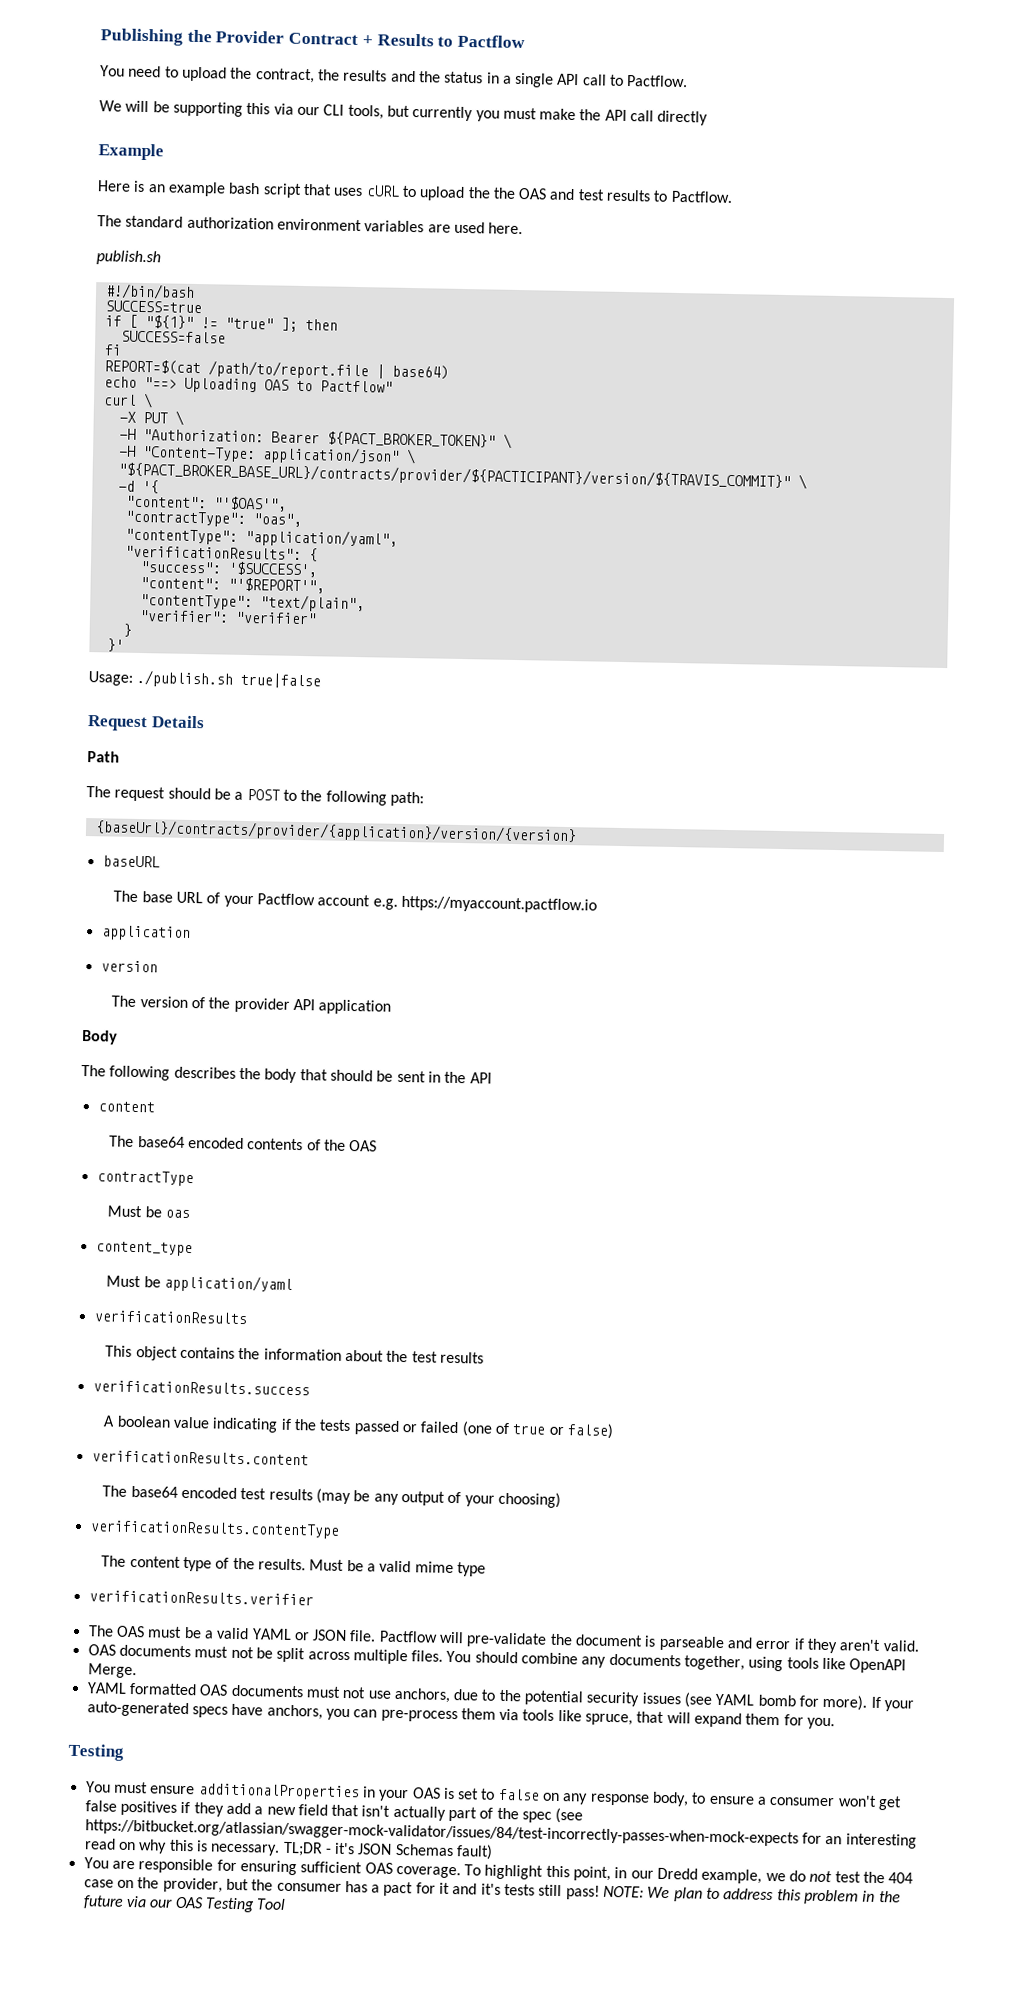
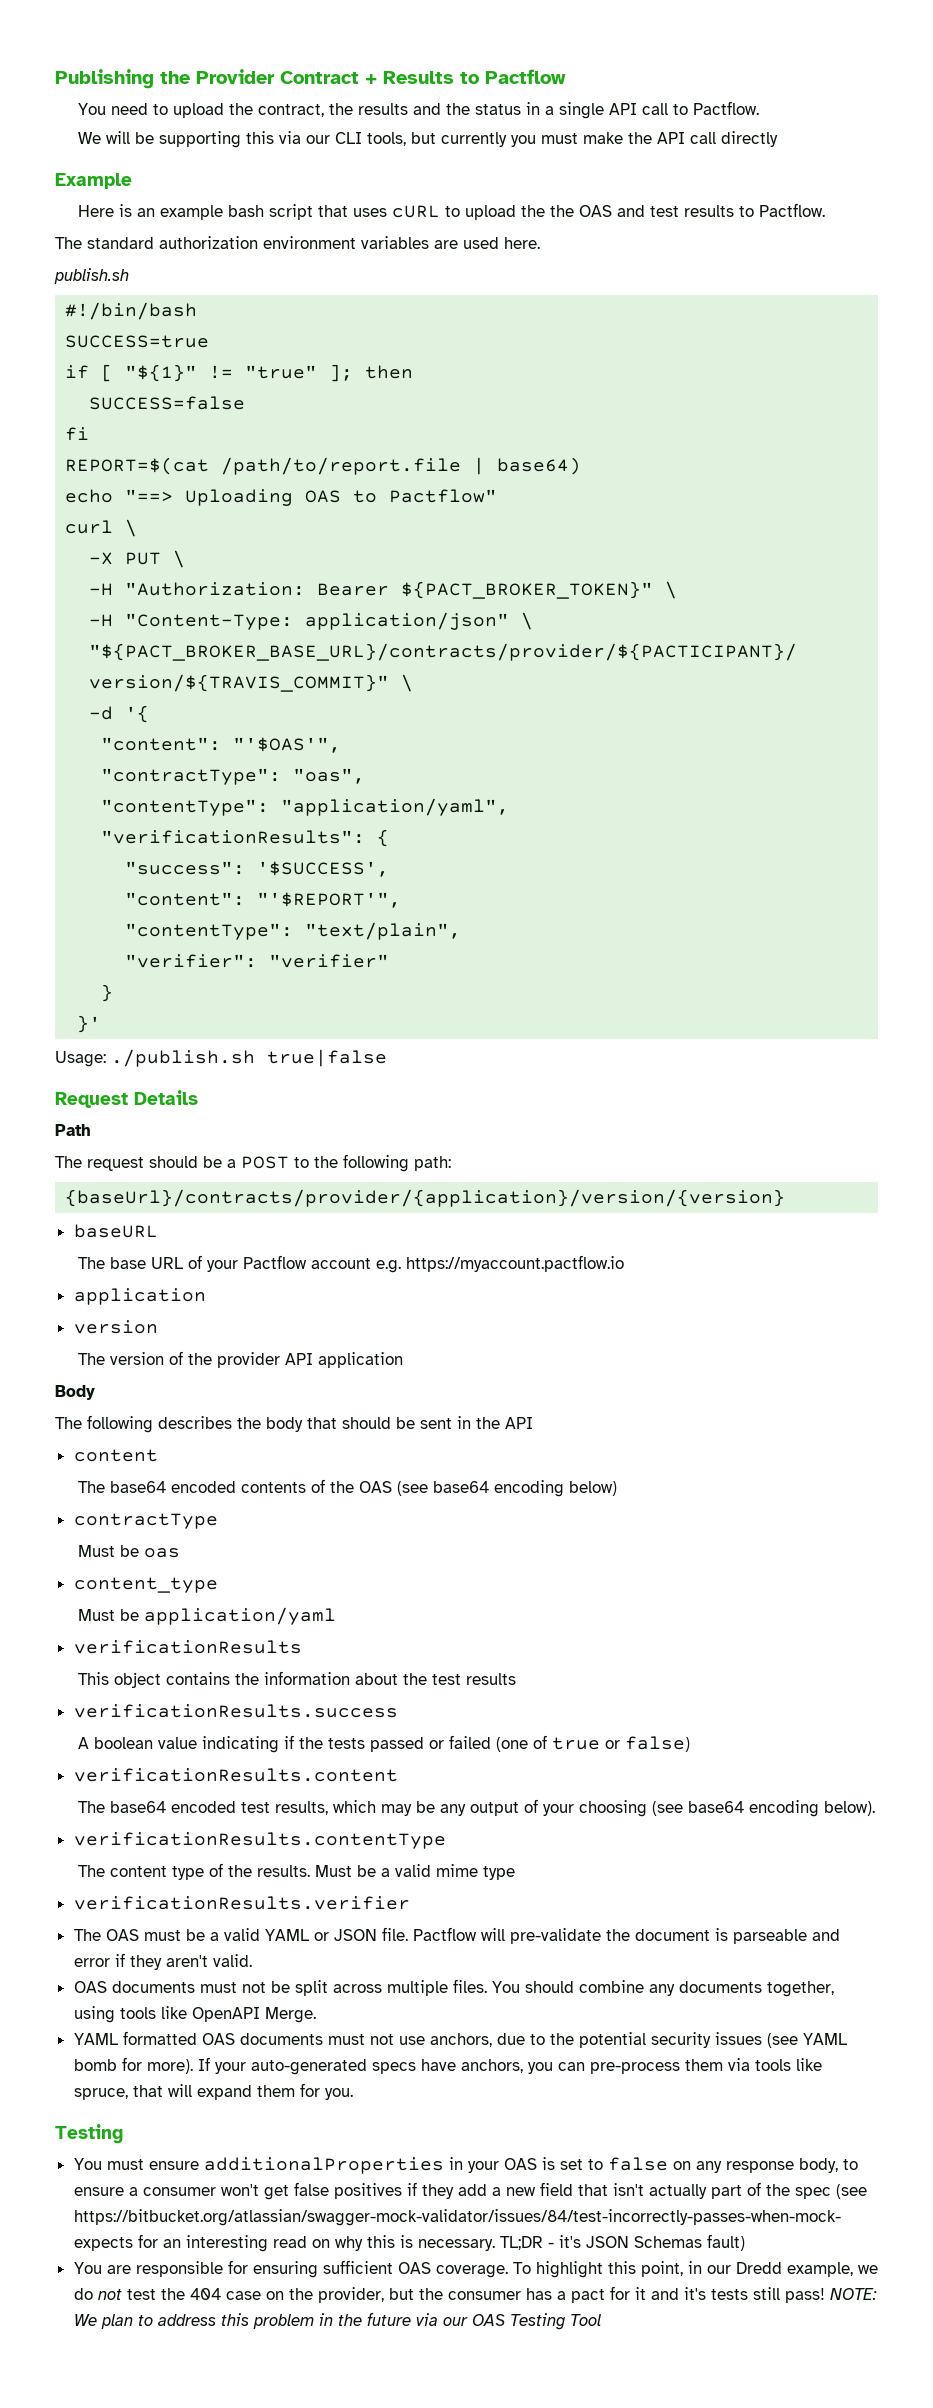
(378, 1145) none -> [396,1480,617,1497] (see base64 encoding below)
[268,1488,351,1505] results (may -> [274,1800,412,1816] results, which may
[497,1491,561,1508] choosing) -> [578,1800,875,1817] choosing (see base64 encoding below).

